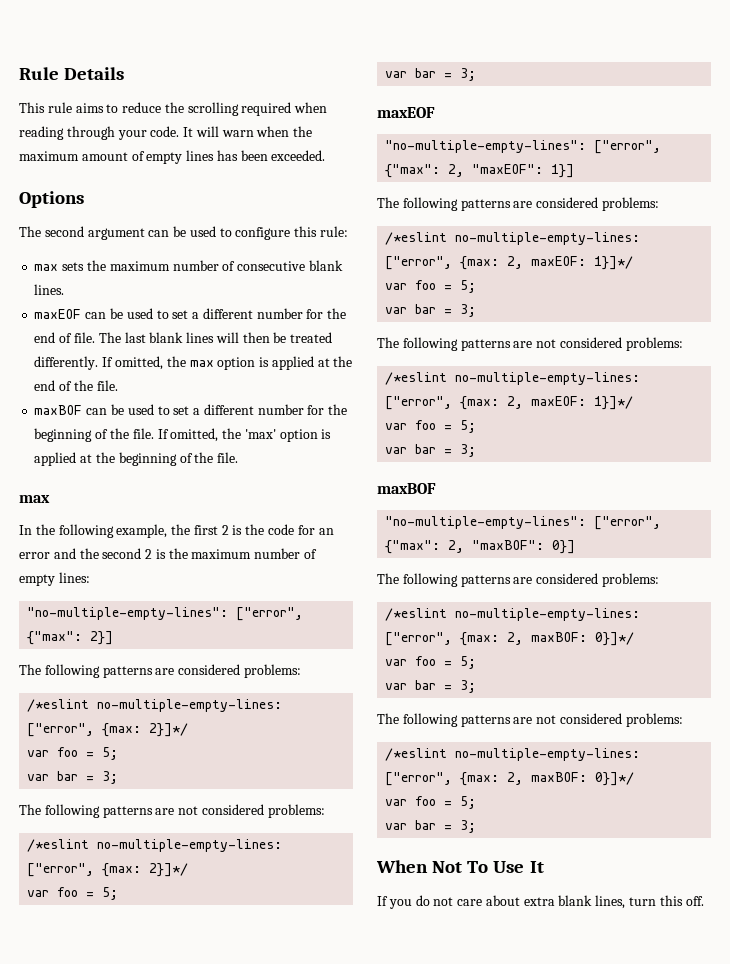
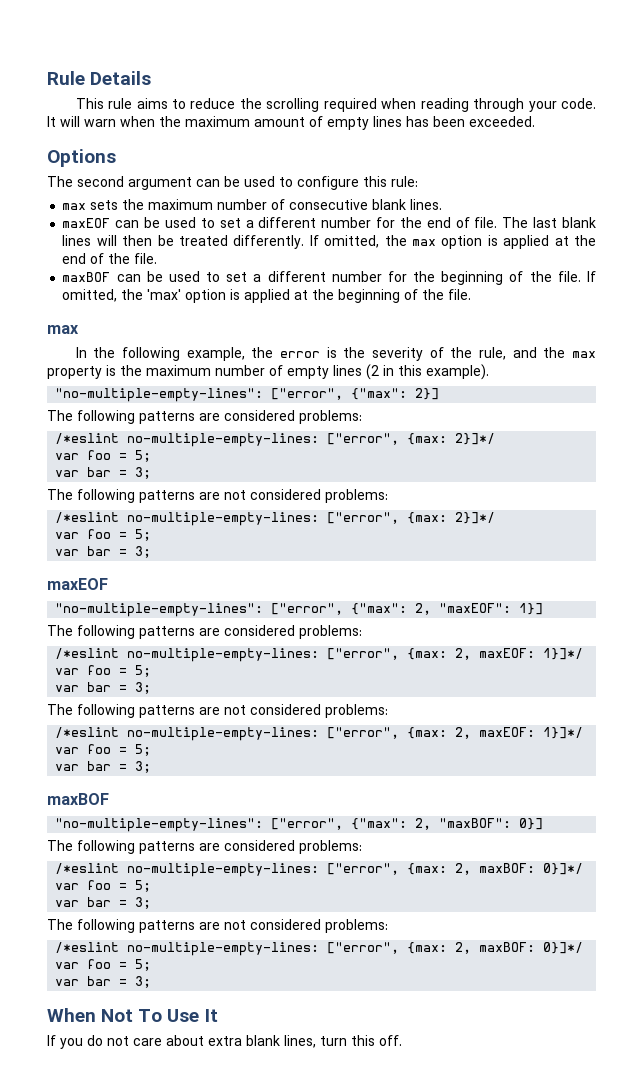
[193,524,334,535] [19,548,153,559] first 2 is the code for an error and the second 2 -> [279,347,596,361] [47,366,102,379] error is the severity of the rule, and the max property
[58,572,90,583] lines: -> [333,364,489,380] lines (2 in this example).

